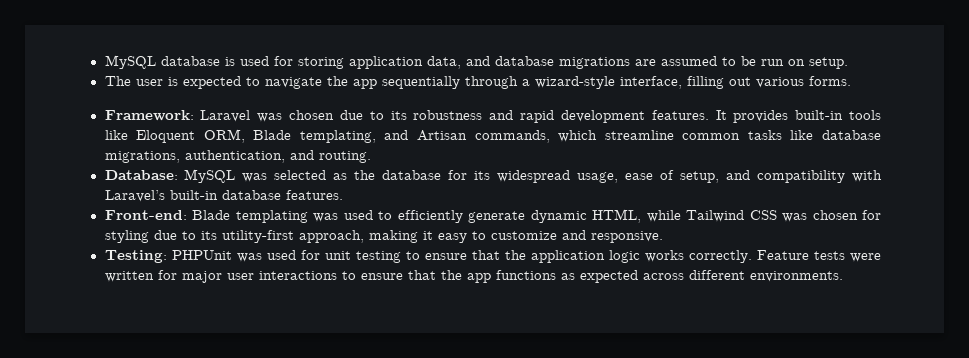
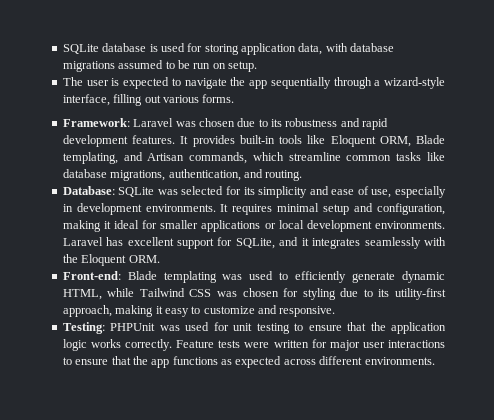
[104,55,156,69] MySQL -> [62,44,99,54] SQLite
[465,56,490,66] and -> [325,43,348,52] with
[634,59,656,66] are -> (115, 66) none
[184,169,236,183] MySQL -> [118,187,155,197] SQLite
[333,170,882,183] [104,190,343,202] as the database for its widespread usage, ease of setup, and compatibility with Laravel’s built-in database features. -> [226,186,446,198] [62,203,445,215] [62,220,445,232] [62,237,447,249] [62,254,160,266] for its simplicity and ease of use, especially in development environments. It requires minimal setup and configuration, making it ideal for smaller applications or local development environments. Laravel has excellent support for SQLite, and it integrates seamlessly with the Eloquent ORM.

